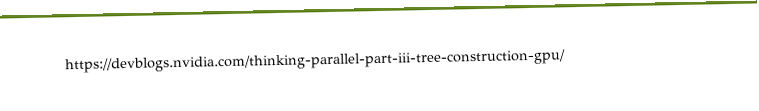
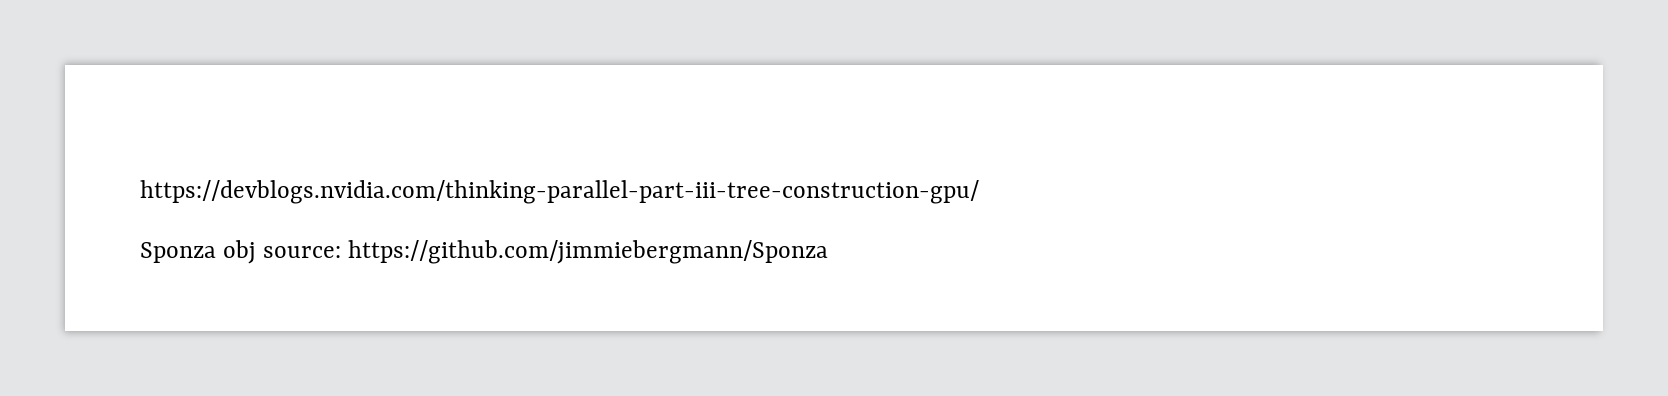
(566, 61) none -> [140,240,829,264] // Sponza obj source: https://github.com/jimmiebergmann/Sponza

